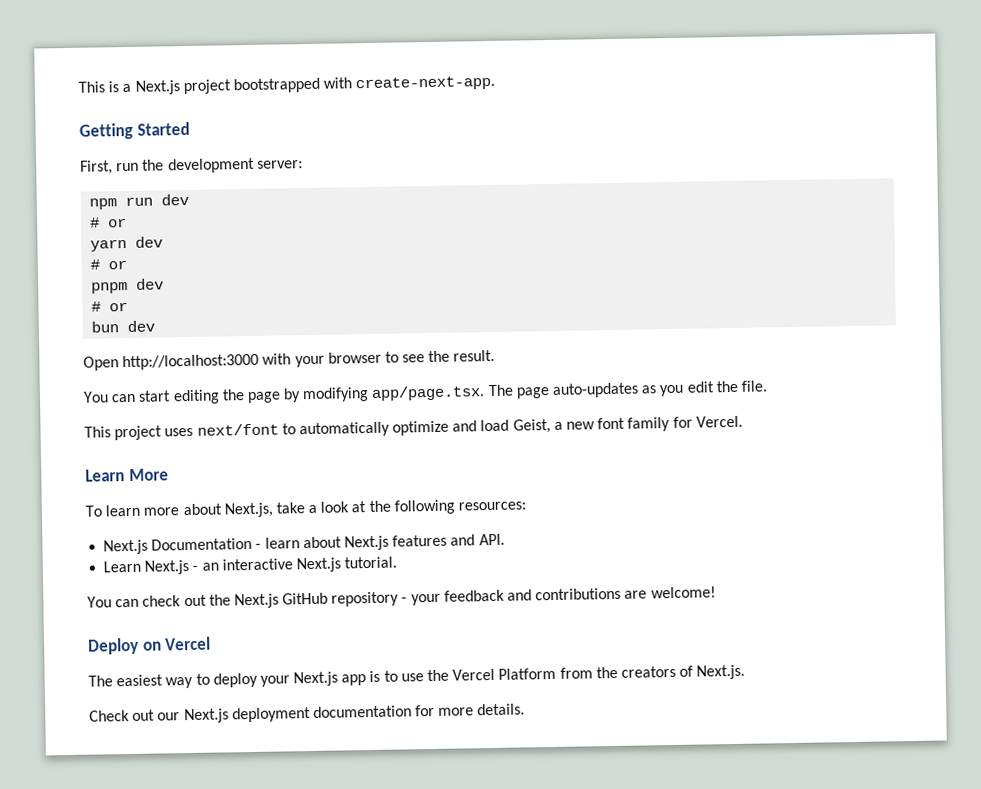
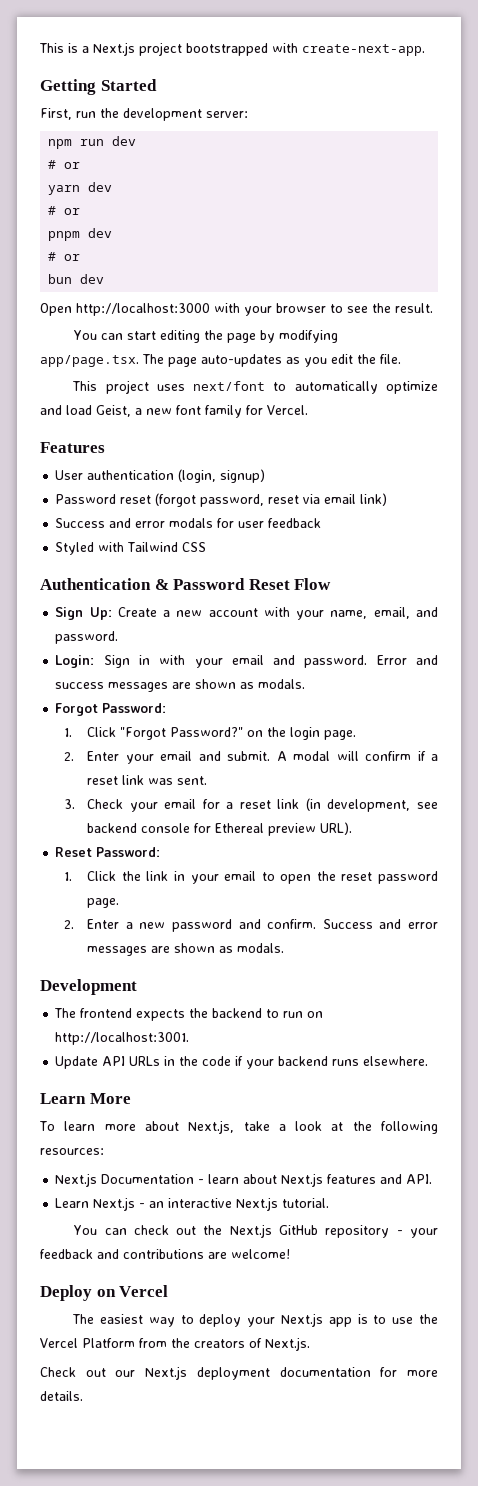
(743, 421) none -> [40,442,105,453] [55,469,266,483] [55,493,388,507] [55,518,322,528] [55,542,207,555] [40,578,332,590] [55,607,438,620] [55,631,119,644] [55,655,438,668] [55,679,306,692] [55,703,167,716] [63,727,357,740] [63,751,438,764] [87,775,208,785] [63,798,438,812] [87,822,353,836] [55,847,161,857] [63,871,438,884] [87,898,120,908] [63,919,439,932] [87,943,285,956] [40,979,137,995] [54,1008,324,1021] [55,1032,190,1045] [55,1056,429,1069] // Features // User authentication (login, signup) // Password reset (forgot password, reset via email link) // Success and error modals for user feedback // Styled with Tailwind CSS // Authentication & Password Reset Flow // Sign Up: Create a new account with your name, email, and password. // Login: Sign in with your email and password. Error and success messages are shown as modals. // Forgot Password: // 1. Click "Forgot Password?" on the login page. // 2. Enter your email and submit. A modal will confirm if a reset link was sent. // 3. Check your email for a reset link (in development, see backend console for Ethereal preview URL). // Reset Password: // 1. Click the link in your email to open the reset password page. // 2. Enter a new password and confirm. Success and error messages are shown as modals. // Development // The frontend expects the backend to run on http://localhost:3001. // Update API URLs in the code if your backend runs elsewhere.

